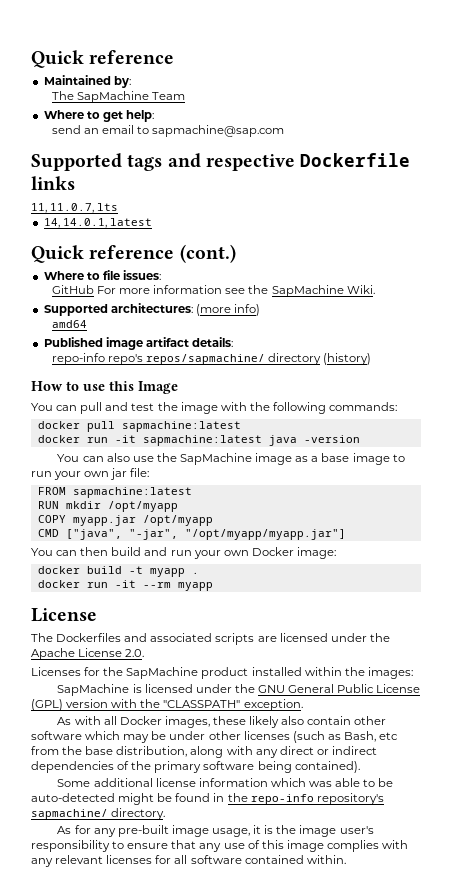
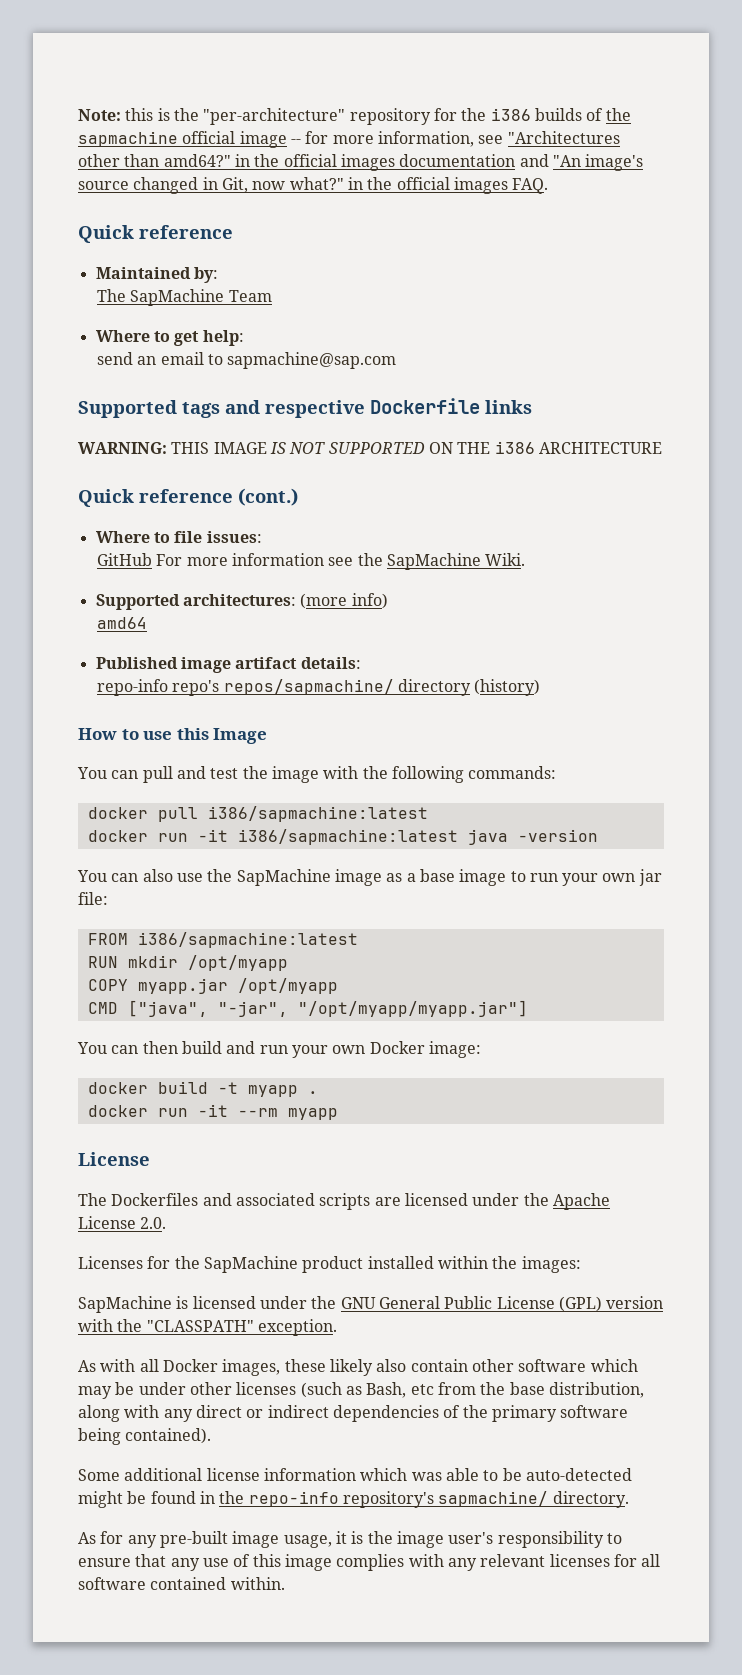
(31, 59) none -> [78,108,631,125] [78,131,620,148] [78,154,644,171] [78,177,549,194] Note: this is the "per-architecture" repository for the i386 builds of the sapmachine official image -- for more information, see "Architectures other than amd64?" in the official images documentation and "An image's source changed in Git, now what?" in the official images FAQ. //
[31,203,119,213] [43,218,152,228] 11, 11.0.7, lts // 14, 14.0.1, latest -> [78,441,662,454] WARNING: THIS IMAGE IS NOT SUPPORTED ON THE i386 ARCHITECTURE
[121,421,241,432] [37,435,262,446] sapmachine:latest // docker run -it sapmachine:latest -> [207,806,428,822] [87,829,458,845] i386/sapmachine:latest // docker run -it i386/sapmachine:latest
[72,487,192,498] sapmachine:latest -> [137,932,358,948] i386/sapmachine:latest

